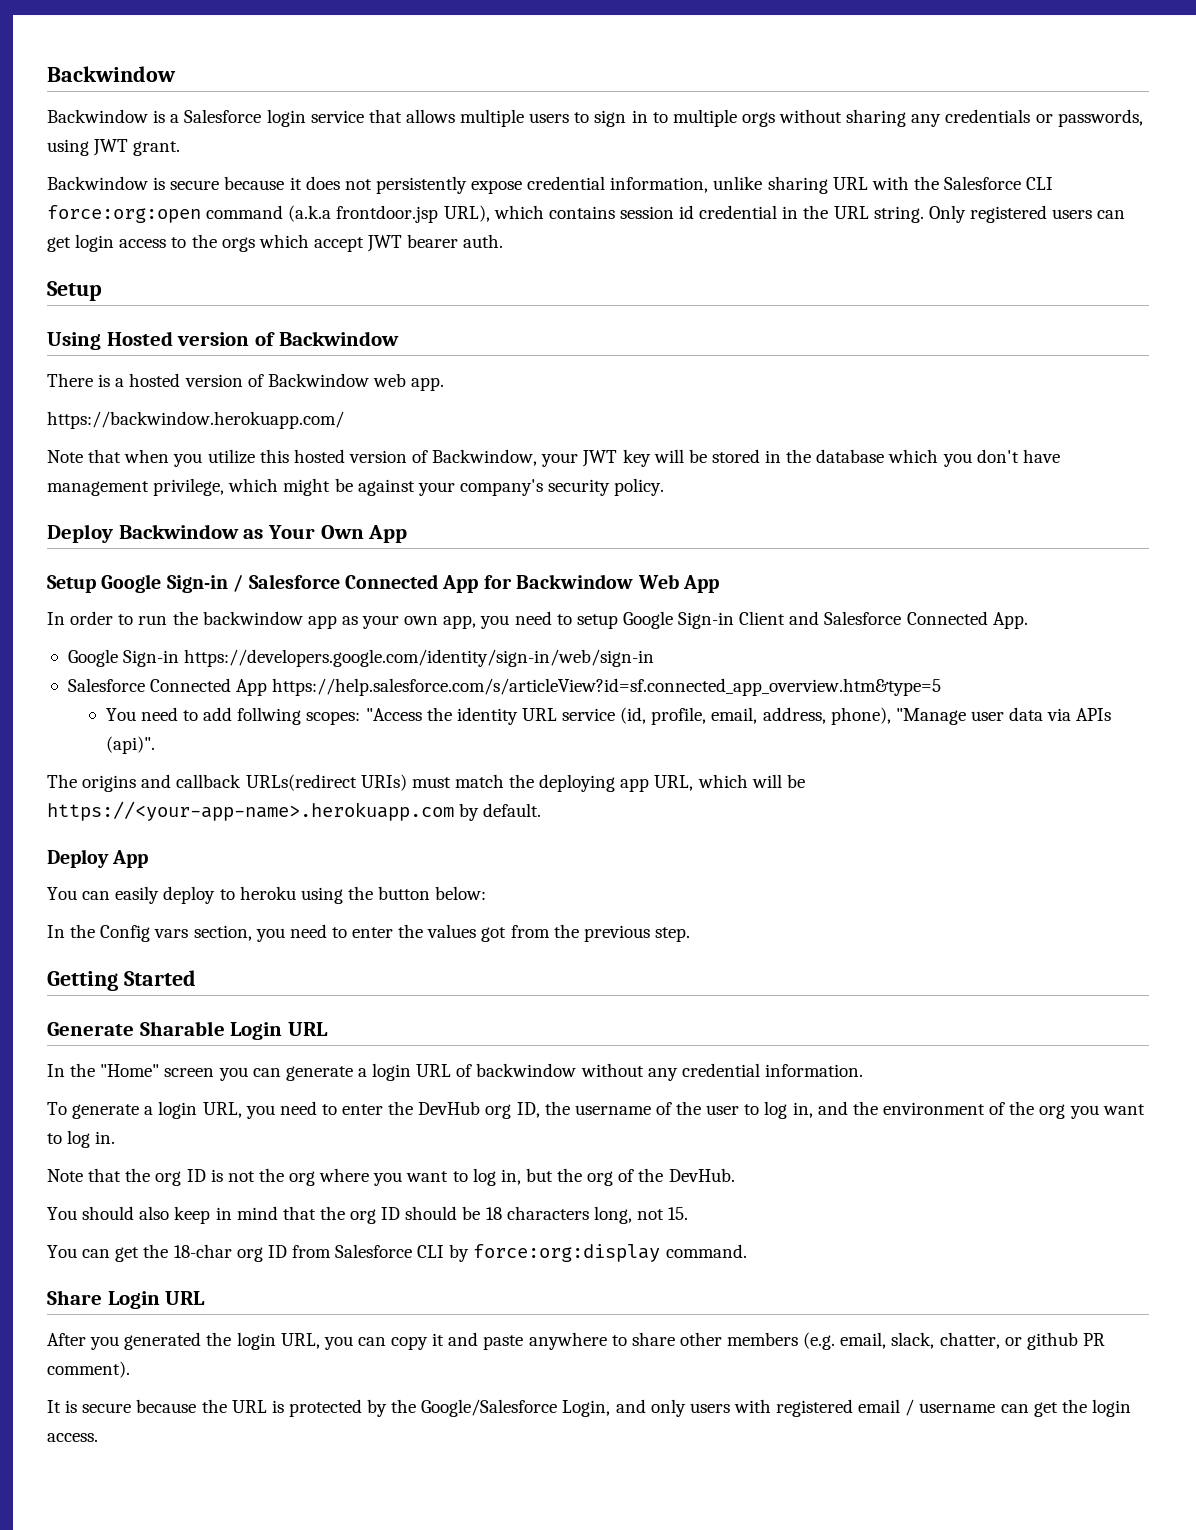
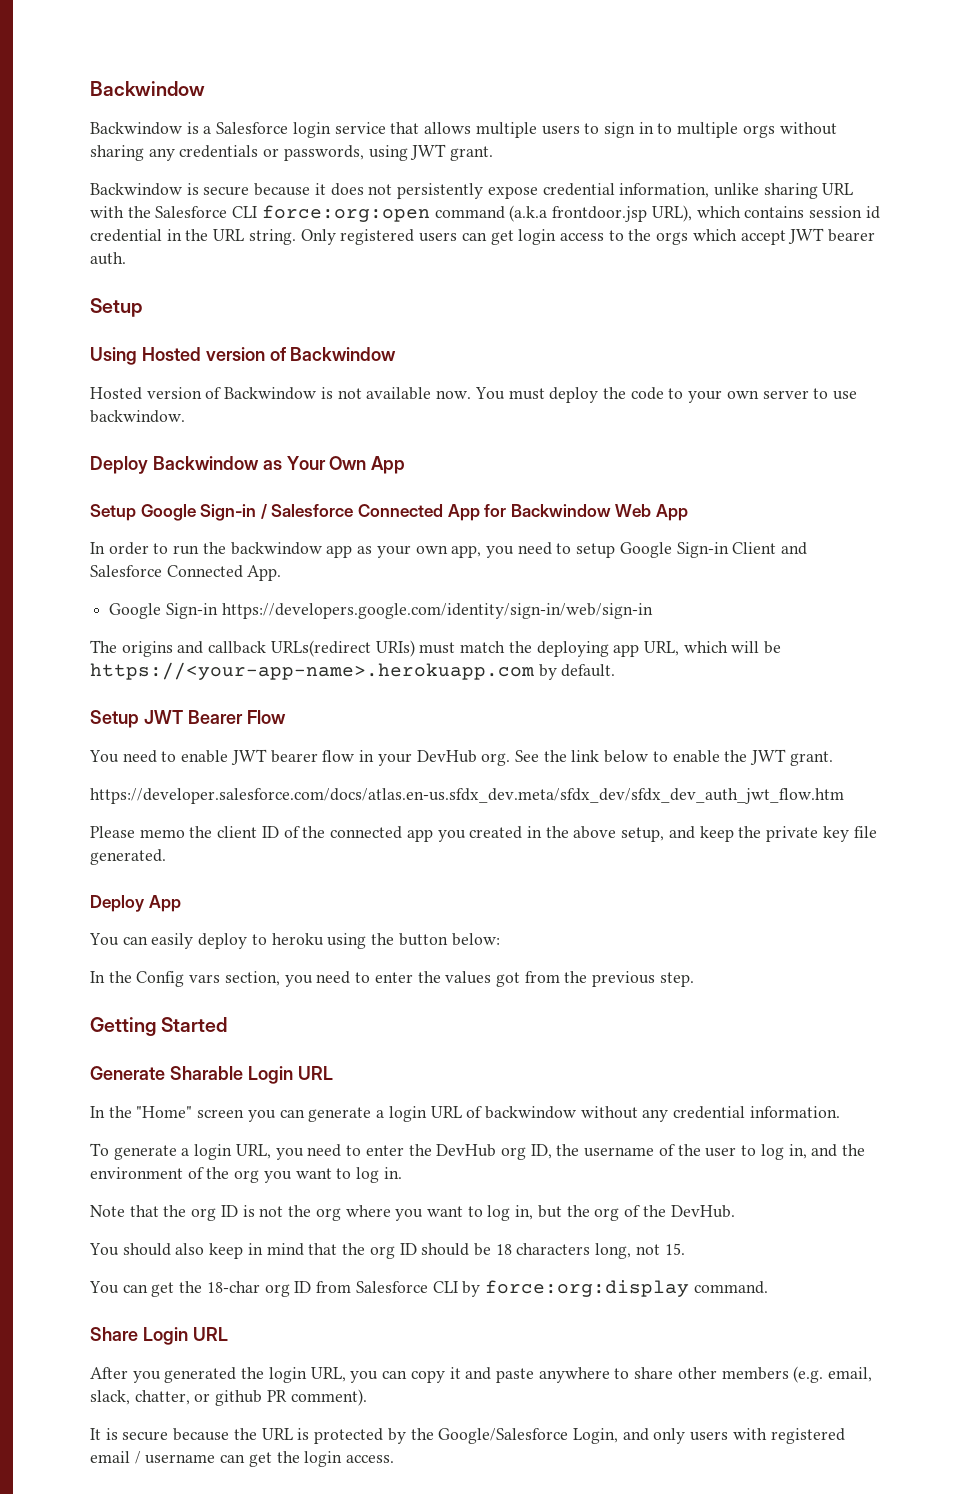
[47,373,445,391] [47,411,344,429] [47,449,1060,467] [47,478,665,496] There is a hosted version of Backwindow web app. // https://backwindow.herokuapp.com/ // Note that when you utilize this hosted version of Backwindow, your JWT key will be stored in the database which you don't have management privilege, which might be against your company's security policy. -> [90,387,858,403] [90,410,185,423] Hosted version of Backwindow is not available now. You must deploy the code to your own server to use backwindow.
[67,678,942,696] [105,707,1112,725] [105,736,155,754] // Salesforce Connected App https://help.salesforce.com/s/articleView?id=sf.connected_app_overview.htm&type=5 // You need to add follwing scopes: "Access the identity URL service (id, profile, email, address, phone), "Manage user data via APIs (api)". -> (653, 611) none
(542, 810) none -> [90,710,286,728] [89,749,833,766] [90,788,844,804] [90,826,877,842] [90,849,166,865] // Setup JWT Bearer Flow // You need to enable JWT bearer flow in your DevHub org. See the link below to enable the JWT grant. // https://developer.salesforce.com/docs/atlas.en-us.sfdx_dev.meta/sfdx_dev/sfdx_dev_auth_jwt_flow.htm // Please memo the client ID of the connected app you created in the above setup, and keep the private key file generated.

